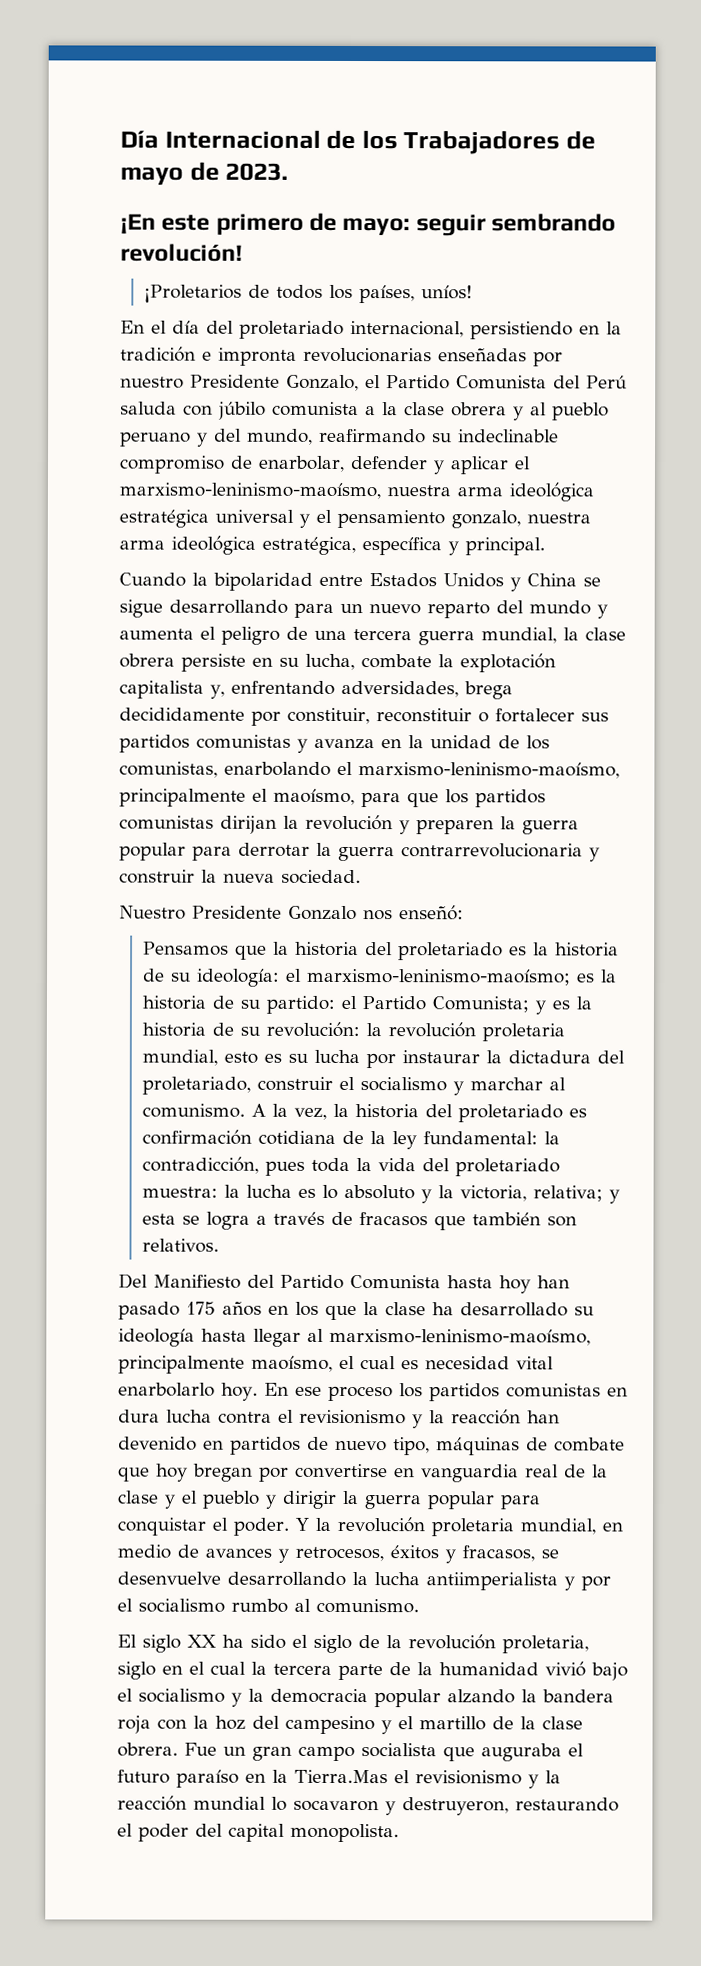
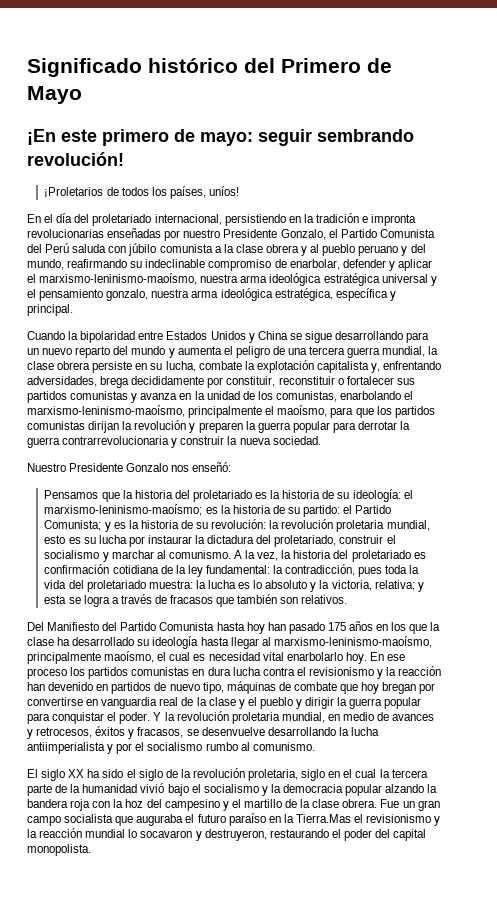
[120,129,597,155] [120,161,289,186] Día Internacional de los Trabajadores de mayo de 2023. -> [27,58,392,77] [27,86,82,104] Significado histórico del Primero de Mayo

